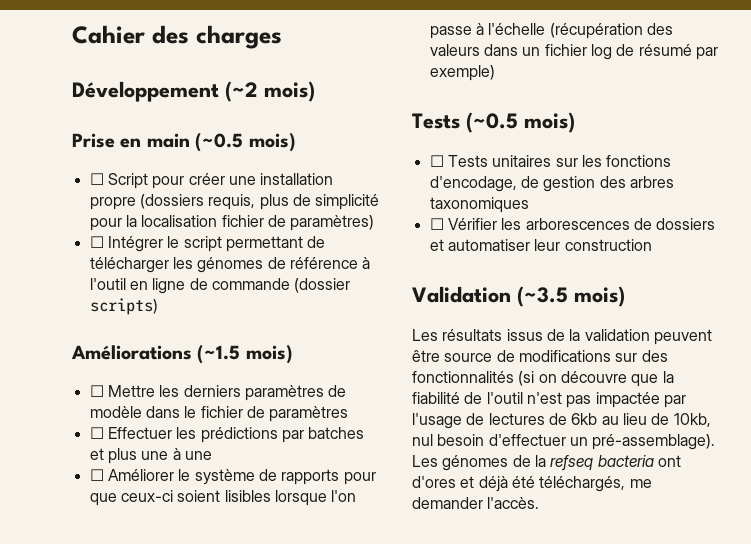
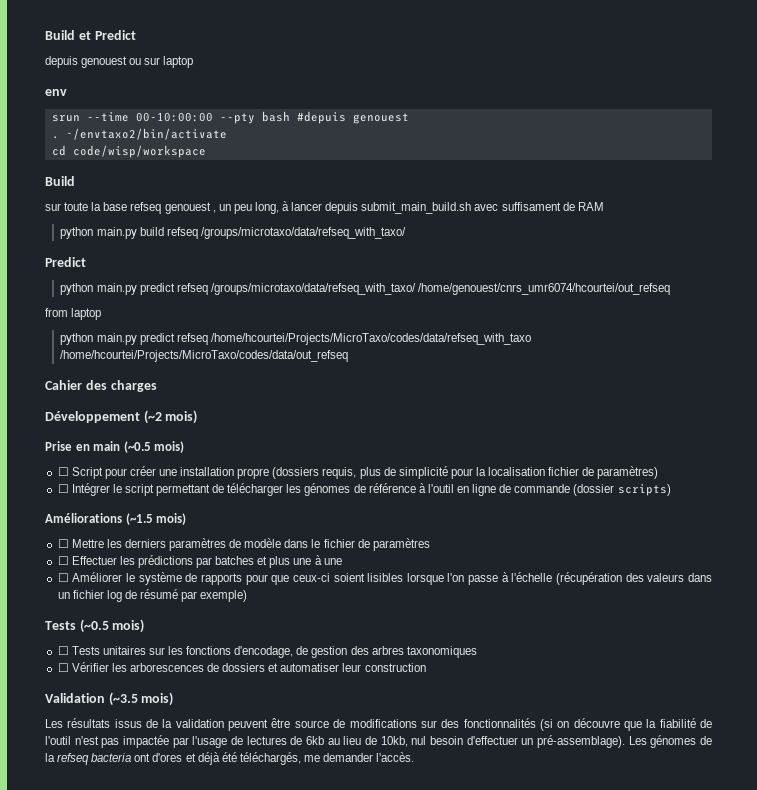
(72, 34) none -> [45,30,136,40] [45,56,194,68] [45,89,67,96] [51,111,409,124] [51,128,227,140] [51,145,206,158] [45,176,75,186] [45,201,604,214] [60,227,406,239] [45,257,86,267] [60,283,671,295] [45,308,102,320] [60,333,531,345] [60,350,349,362] Build et Predict // depuis genouest ou sur laptop // env // srun --time 00-10:00:00 --pty bash #depuis genouest // . ~/envtaxo2/bin/activate // cd code/wisp/workspace // Build // sur toute la base refseq genouest , un peu long, à lancer depuis submit_main_build.sh avec suffisament de RAM // python main.py build refseq /groups/microtaxo/data/refseq_with_taxo/ // Predict // python main.py predict refseq /groups/microtaxo/data/refseq_with_taxo/ /home/genouest/cnrs_umr6074/hcourtei/out_refseq // from laptop // python main.py predict refseq /home/hcourtei/Projects/MicroTaxo/codes/data/refseq_with_taxo /home/hcourtei/Projects/MicroTaxo/codes/data/out_refseq //

